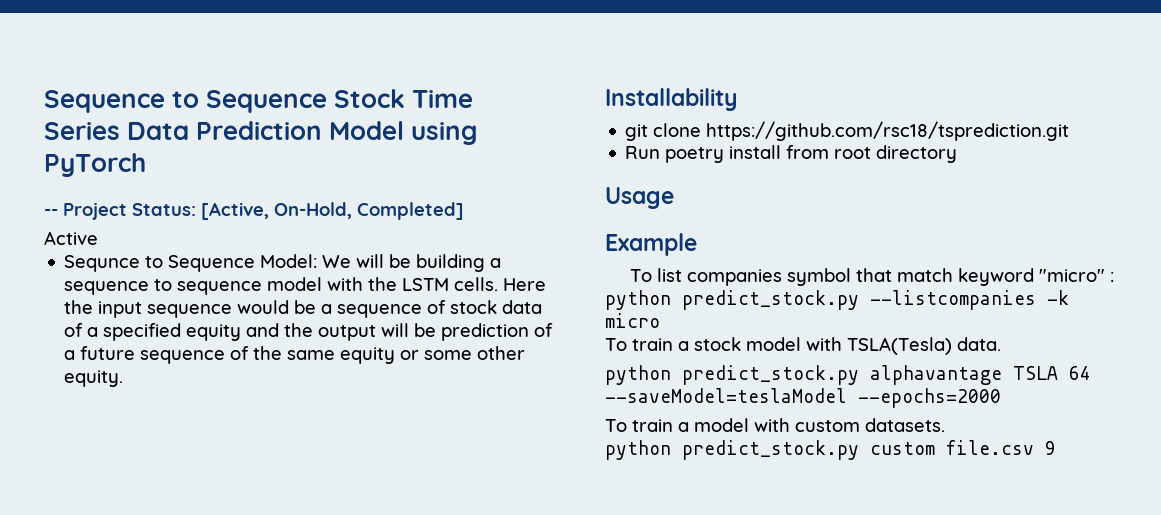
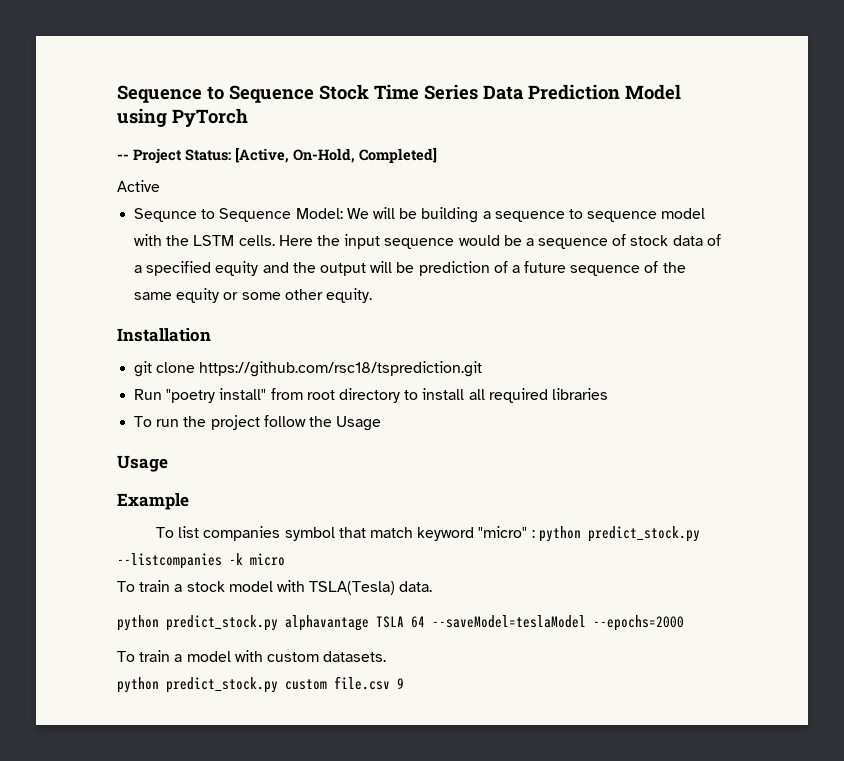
[605,88,738,111] Installability -> [117,328,211,342] Installation
[665,145,782,163] poetry install -> [166,388,267,403] "poetry install"
(958, 154) none -> [404,388,608,403] [134,415,382,431] to install all required libraries // To run the project follow the Usage

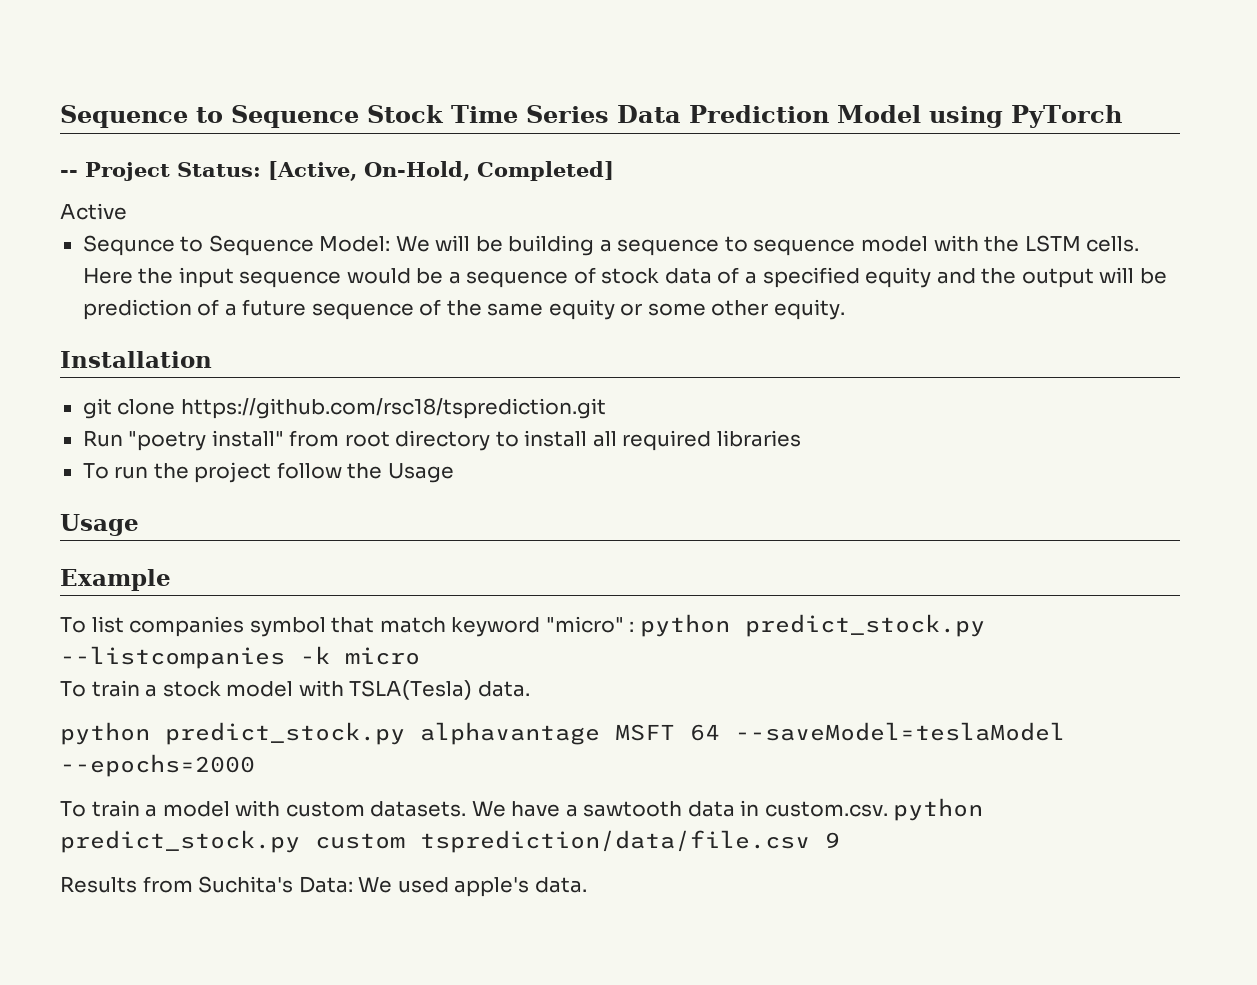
[376,616,404,628] TSLA -> [615,724,675,741] MSFT
(387, 656) // -> [471,800,888,817] We have a sawtooth data in custom.csv.
[334,676,390,690] file.csv -> [420,830,810,853] tsprediction/data/file.csv
(404, 683) none -> [60,876,587,897] // Results from Suchita's Data: We used apple's data.

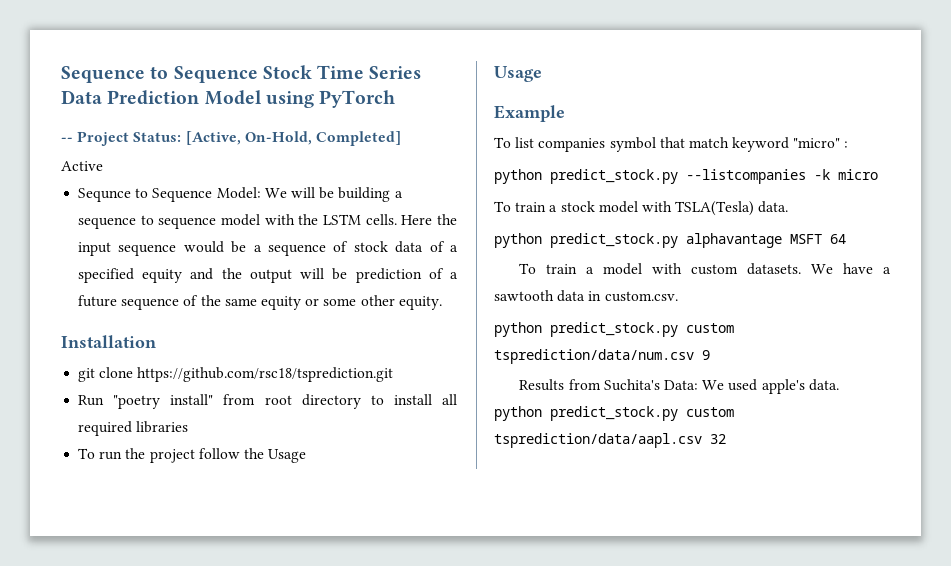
(635, 626) none -> (849, 144) //
[735,722,1065,741] [60,754,255,777] --saveModel=teslaModel --epochs=2000 -> (846, 239) none
[893,798,984,821] [60,830,810,853] python predict_stock.py custom tsprediction/data/file.csv -> [494,322,734,337] [494,349,694,364] // python predict_stock.py custom tsprediction/data/num.csv
(587, 885) none -> [494,406,734,421] [494,433,726,448] python predict_stock.py custom tsprediction/data/aapl.csv 32

